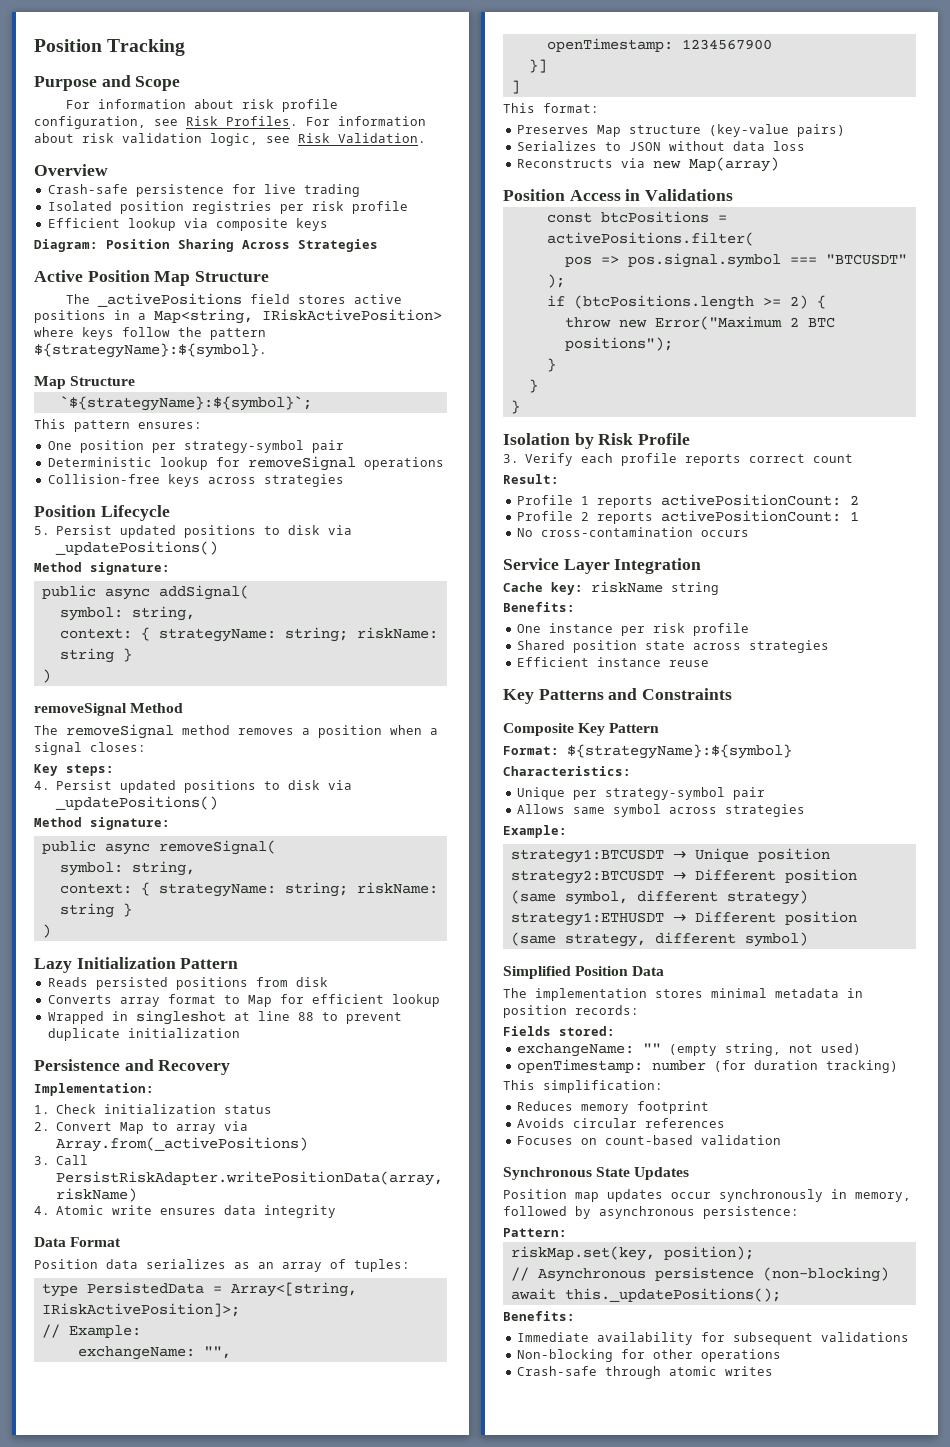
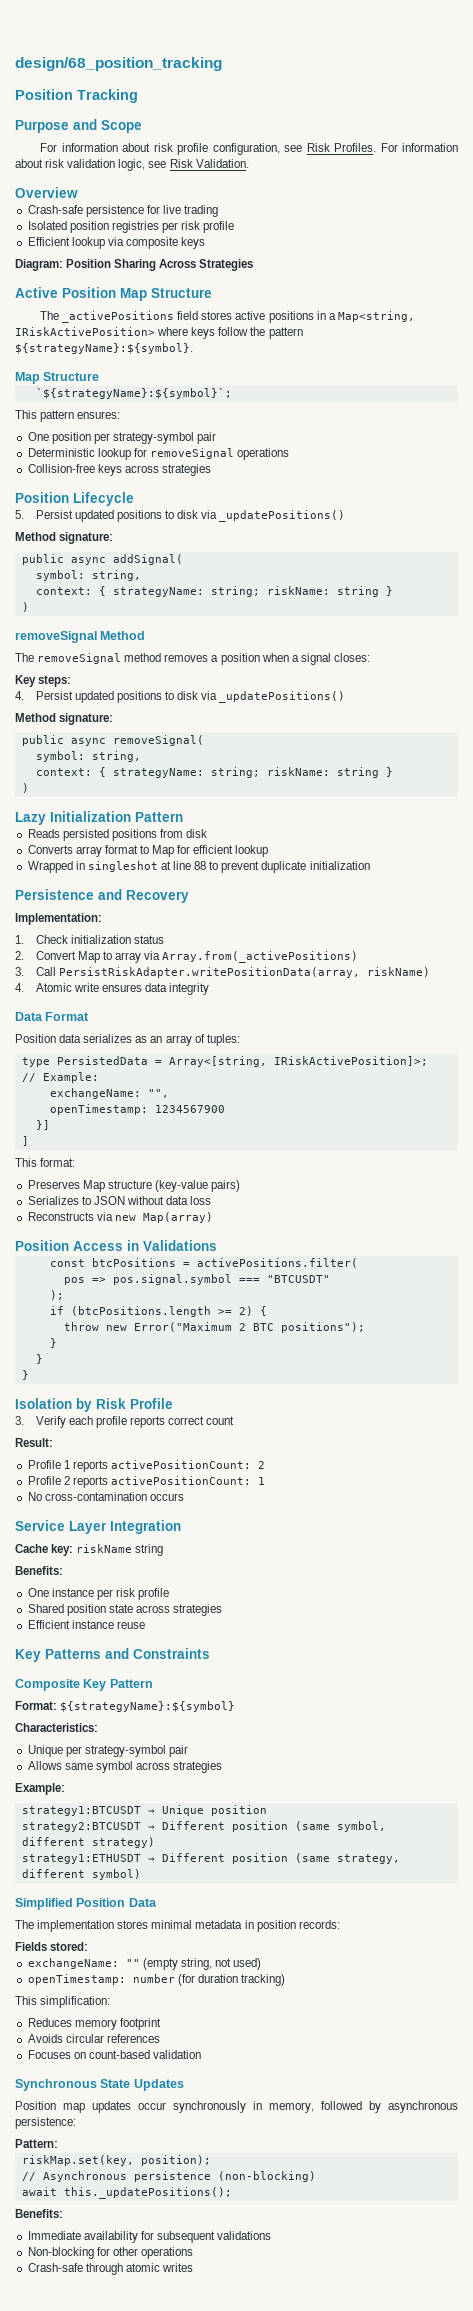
(34, 45) none -> [15,57,222,71] design/68_position_tracking //

